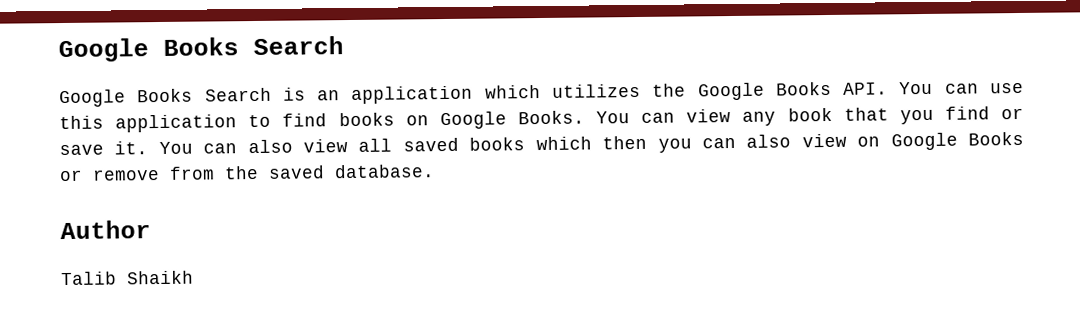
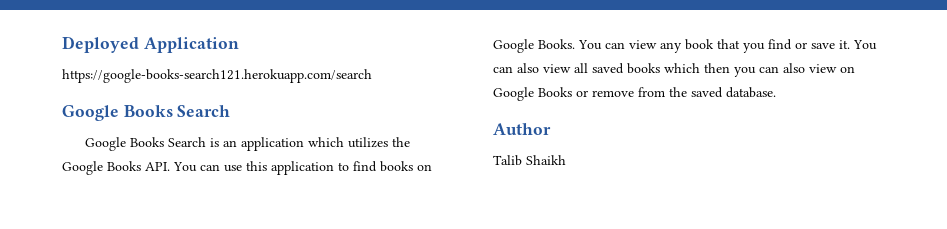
(58, 50) none -> [62,36,239,53] [62,69,372,83] Deployed Application // https://google-books-search121.herokuapp.com/search //

